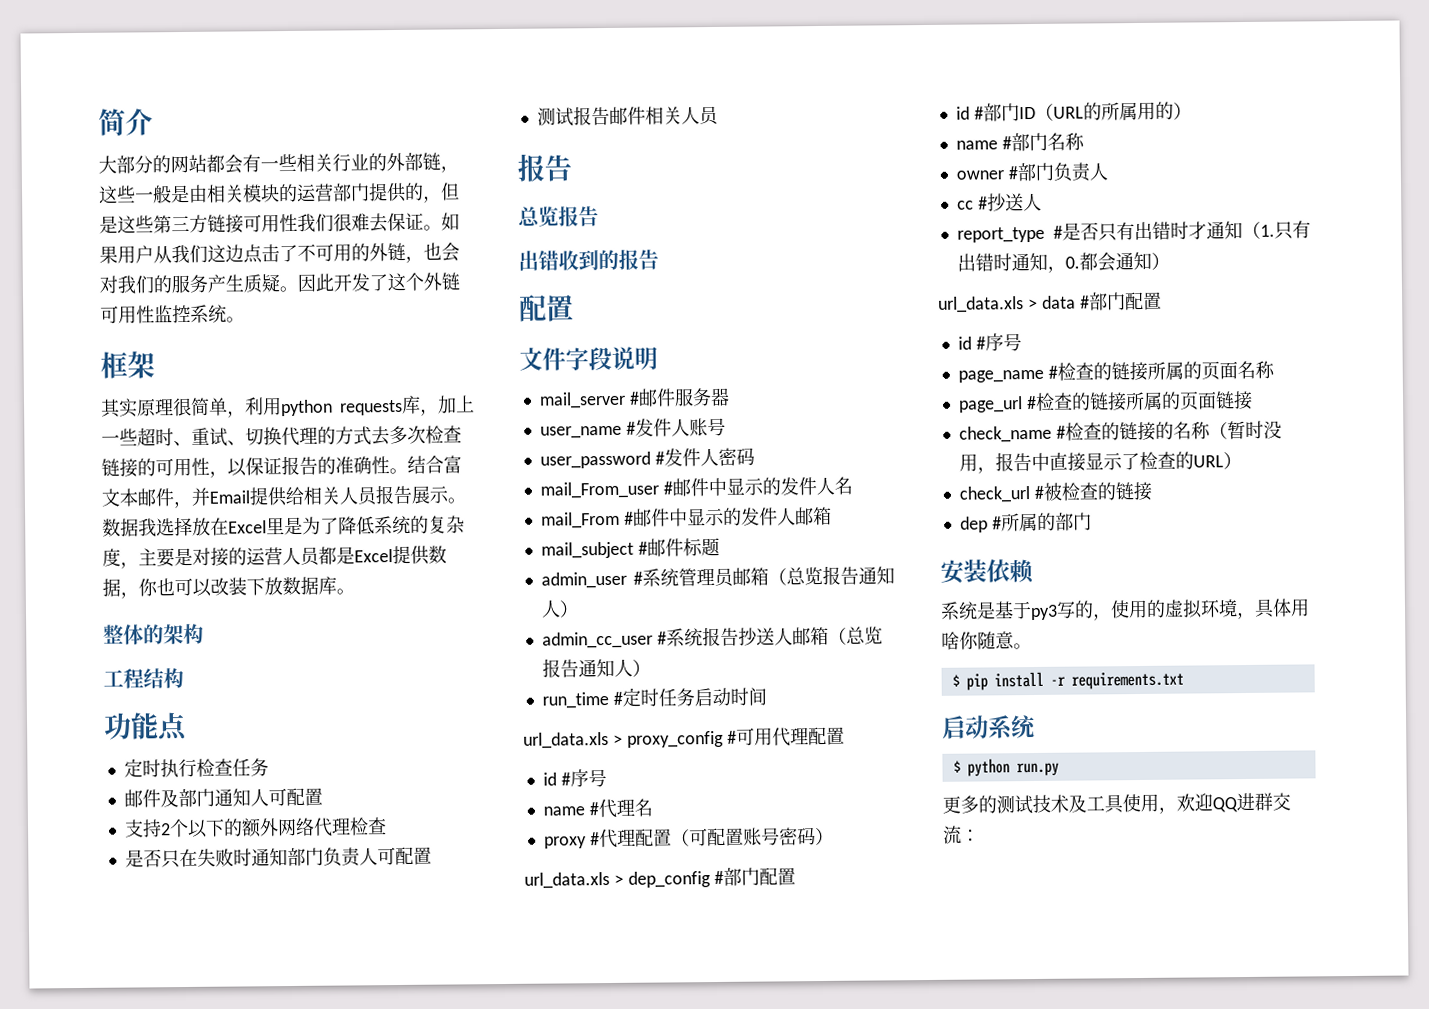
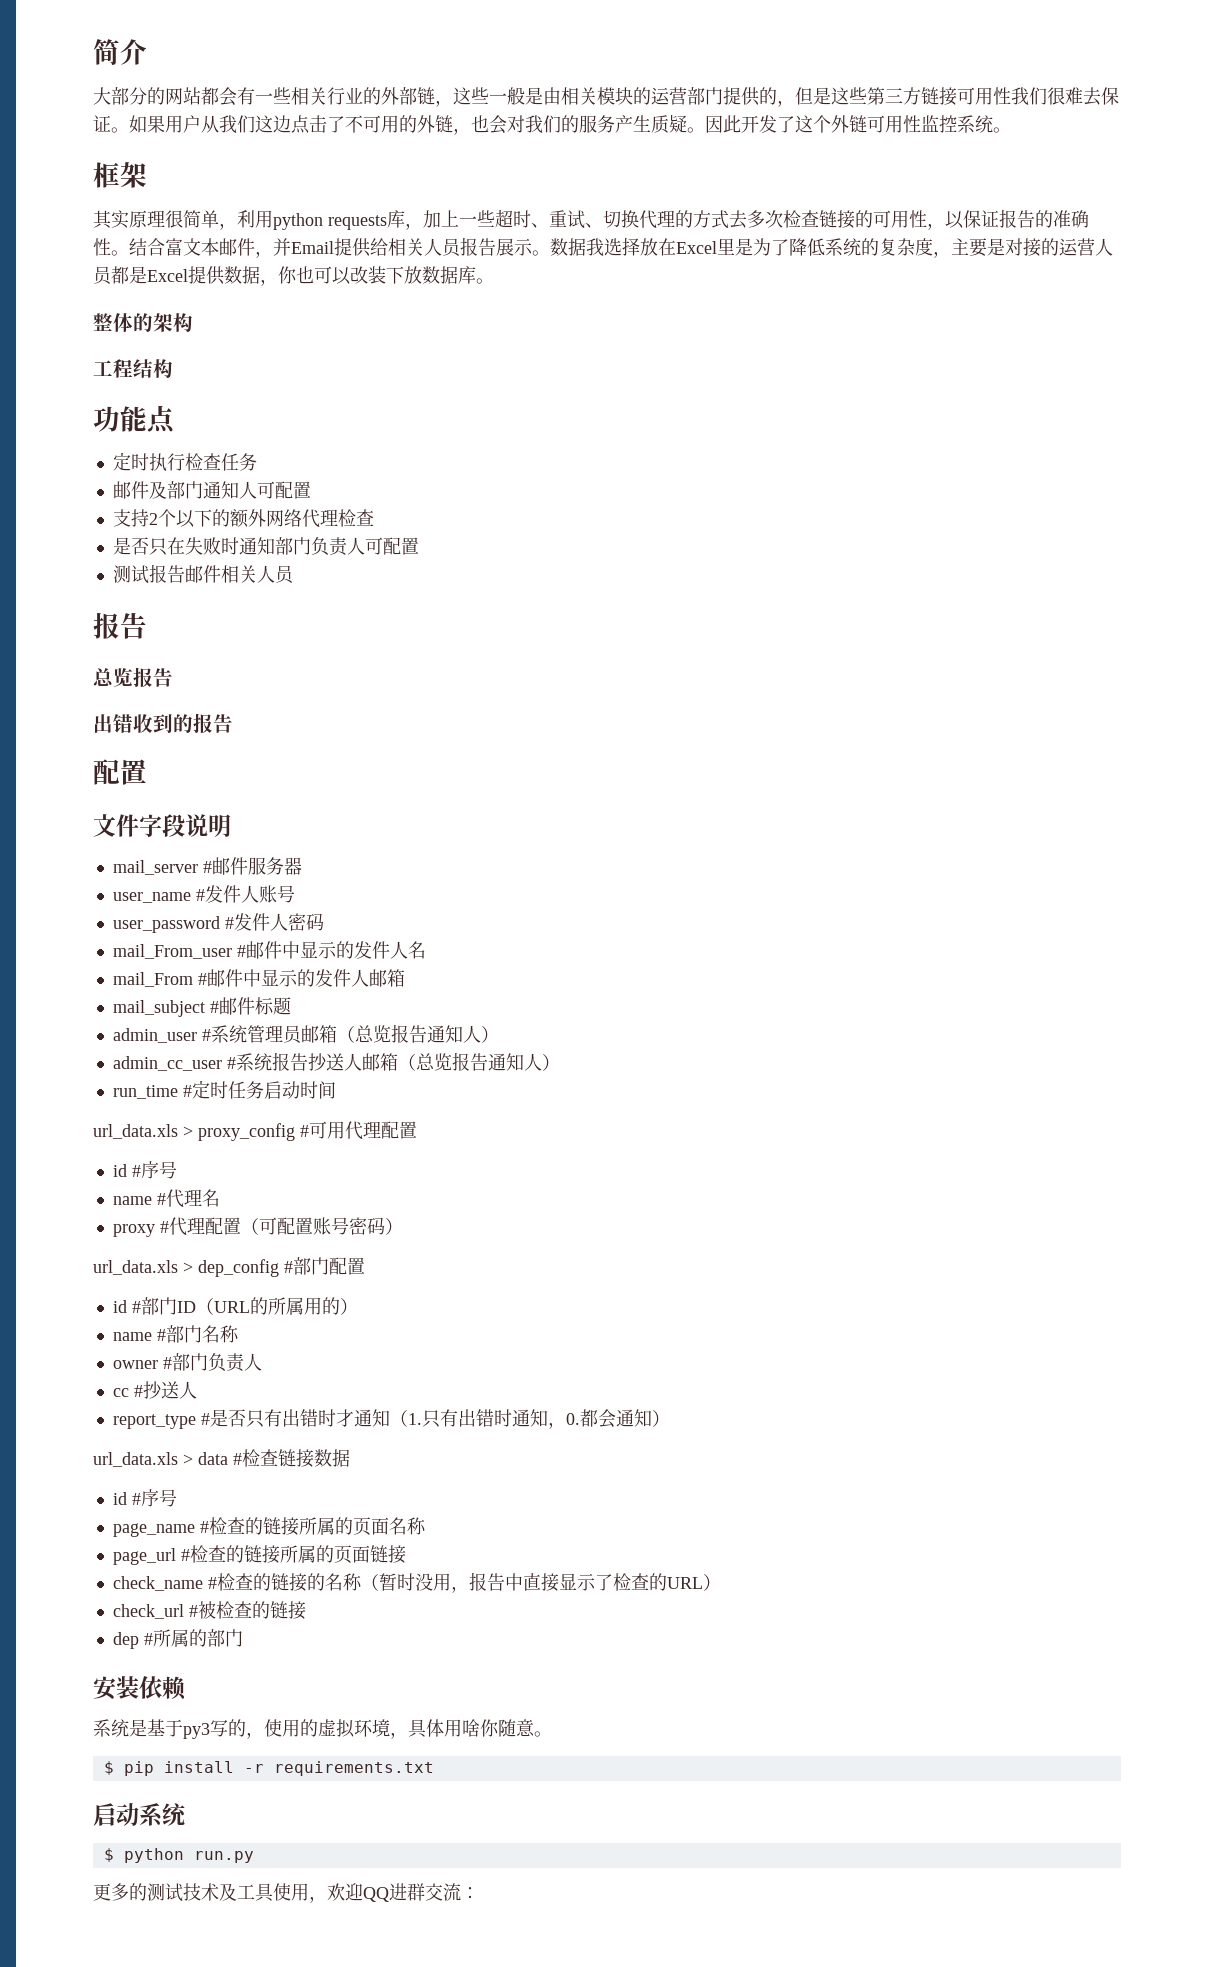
[1088,291,1162,311] 部门配置 -> [242,1449,350,1468] 检查链接数据

